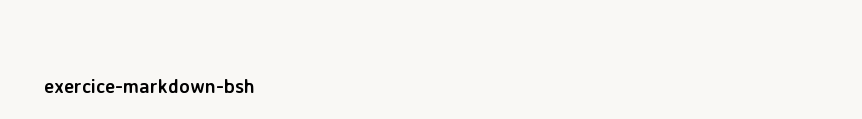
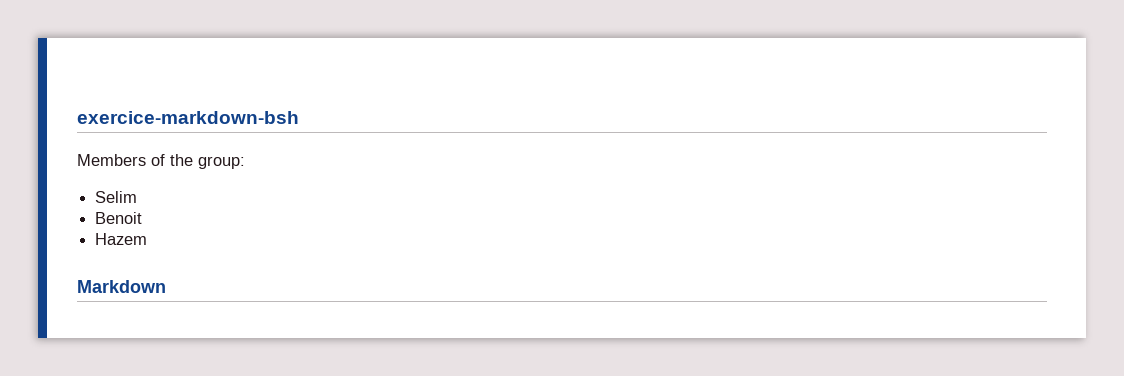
(255, 86) none -> [77,154,245,169] [95,191,138,203] [95,212,143,224] [95,233,148,245] [77,280,166,293] // Members of the group: // Selim // Benoit // Hazem // Markdown

